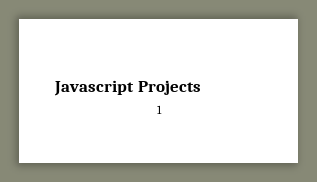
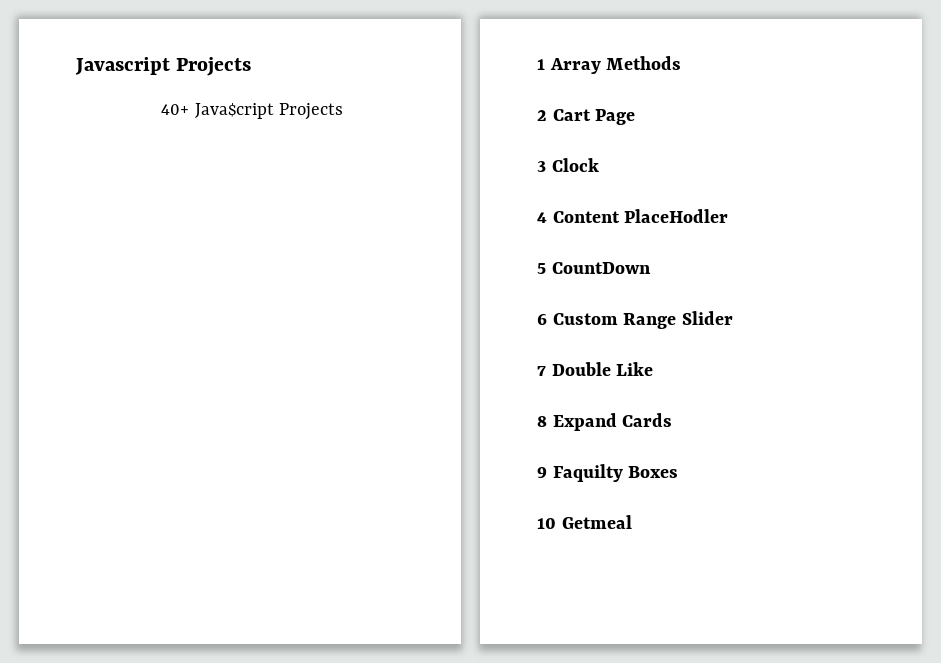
[156,105,162,114] 1 -> [161,103,343,120] [537,56,682,74] [537,109,636,125] [537,158,599,172] [537,209,729,223] [537,262,651,274] [537,311,734,329] [537,362,654,376] [537,413,673,431] [537,464,679,482] [537,515,632,529] 40+ Java$cript Projects // 1 Array Methods // 2 Cart Page // 3 Clock // 4 Content PlaceHodler // 5 CountDown // 6 Custom Range Slider // 7 Double Like // 8 Expand Cards // 9 Faquilty Boxes // 10 Getmeal

